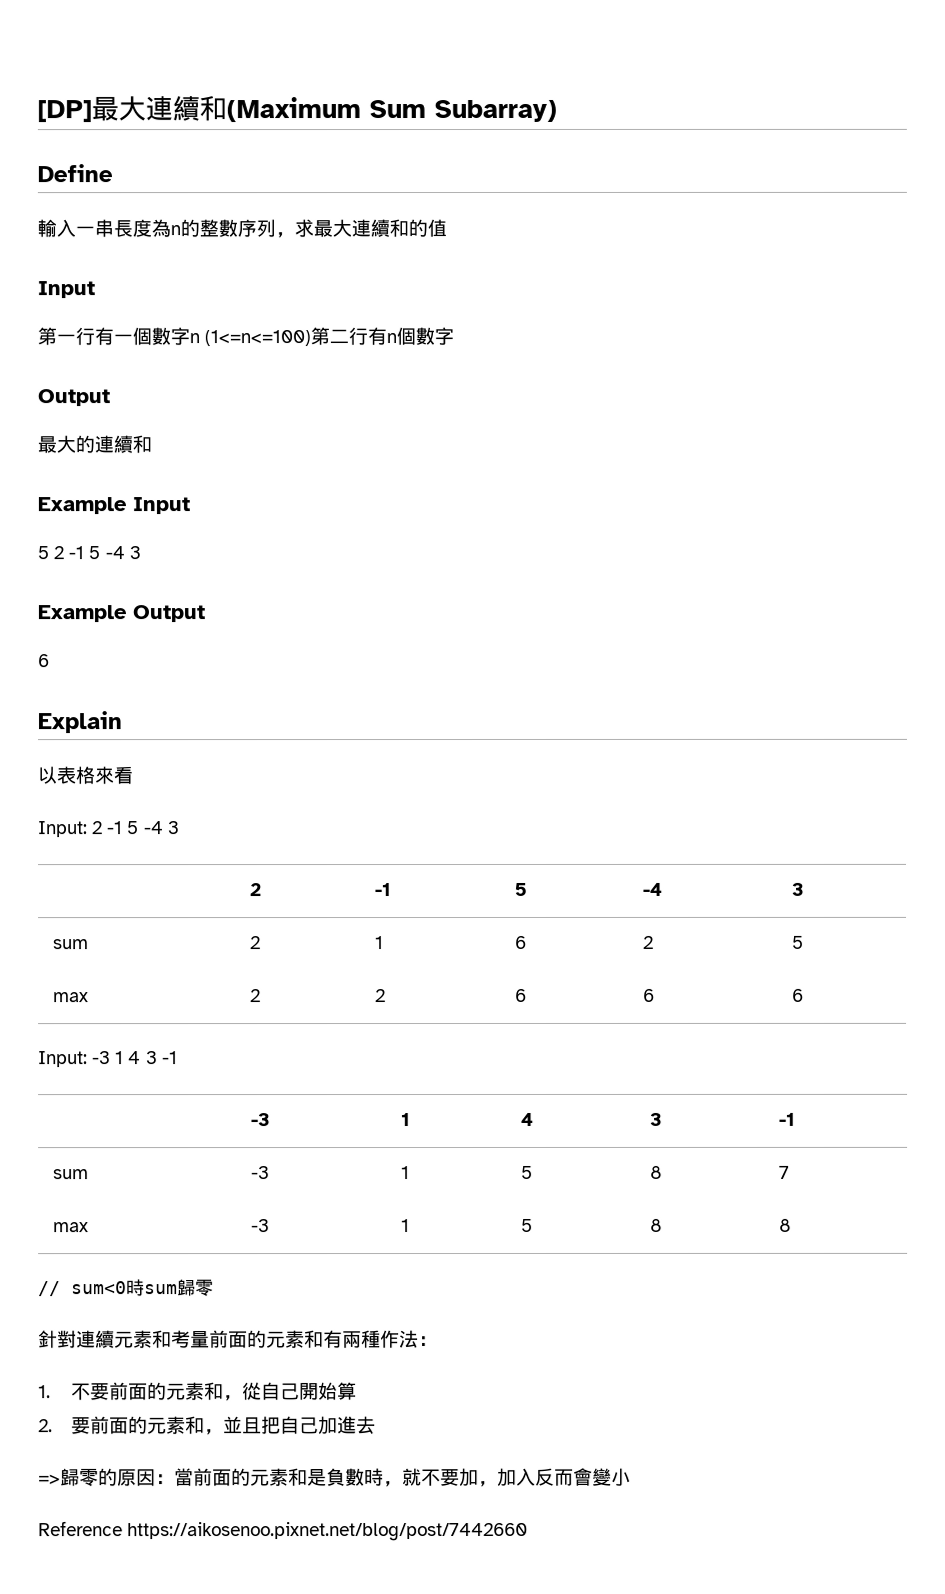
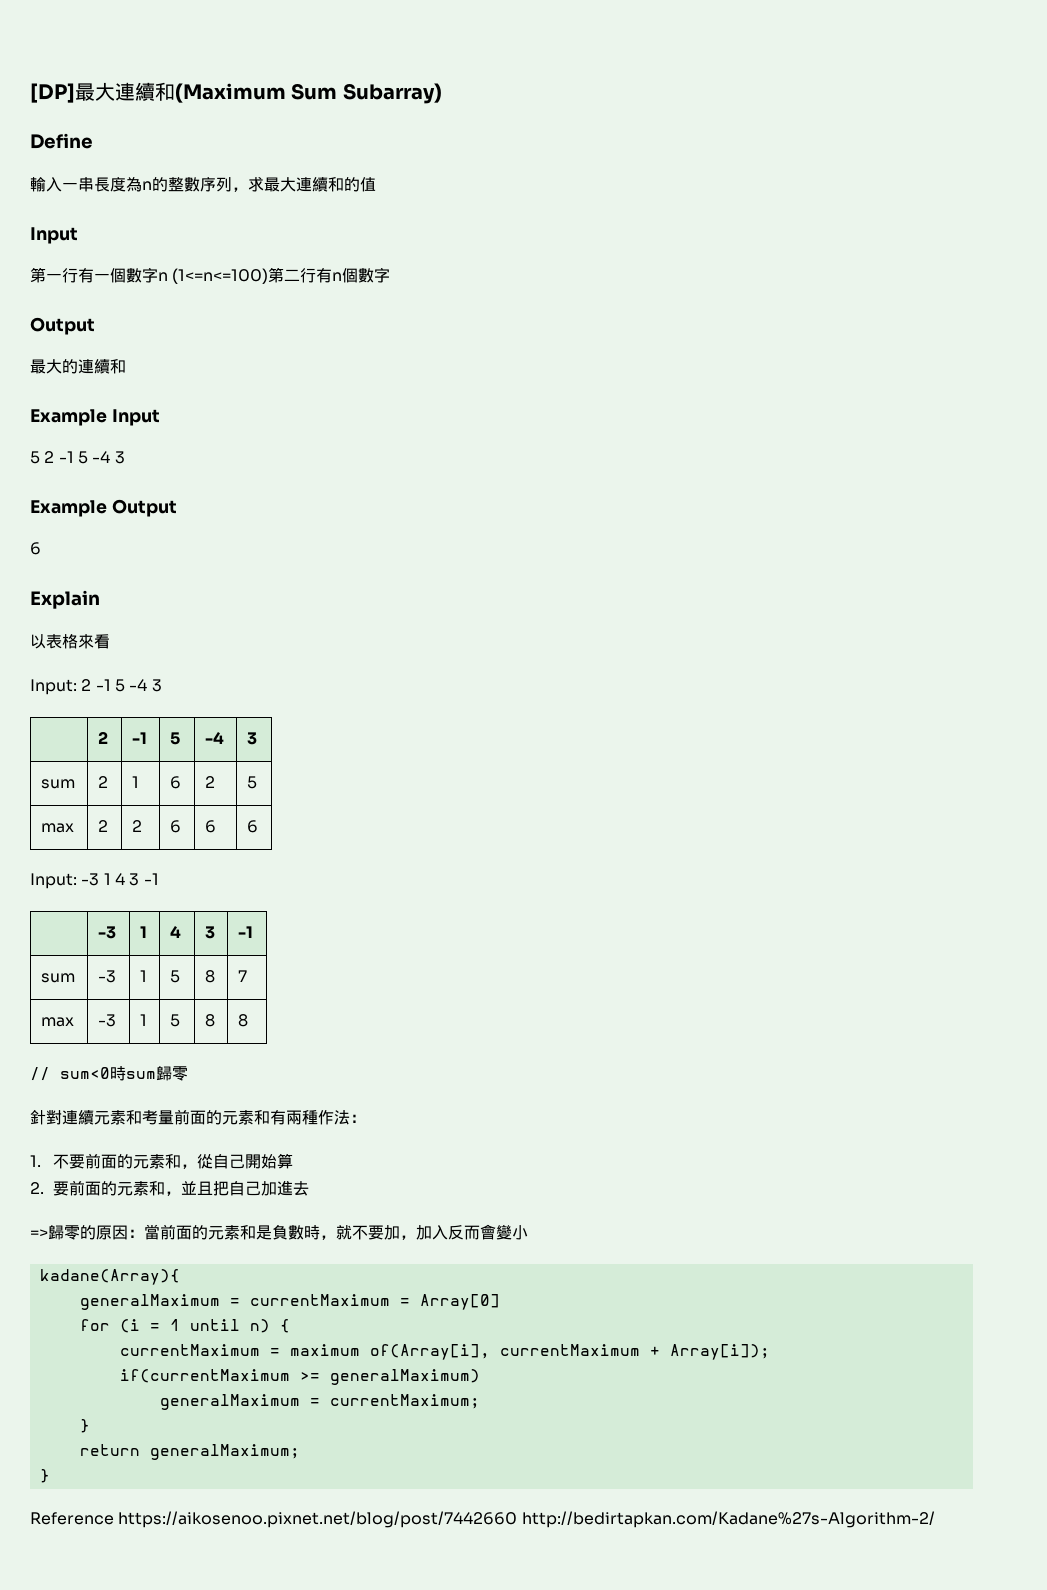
(631, 1476) none -> [39,1269,180,1285] [79,1294,500,1310] [79,1319,290,1333] [119,1344,770,1360] [119,1369,480,1385] [159,1394,480,1410] [79,1419,90,1433] [79,1444,300,1460] [39,1469,50,1483] // kadane(Array){ // generalMaximum = currentMaximum = Array[0] // for (i = 1 until n) { // currentMaximum = maximum of(Array[i], currentMaximum + Array[i]); // if(currentMaximum >= generalMaximum) // generalMaximum = currentMaximum; // } // return generalMaximum; // }
(529, 1531) none -> [521,1511,935,1528] http://bedirtapkan.com/Kadane%27s-Algorithm-2/

